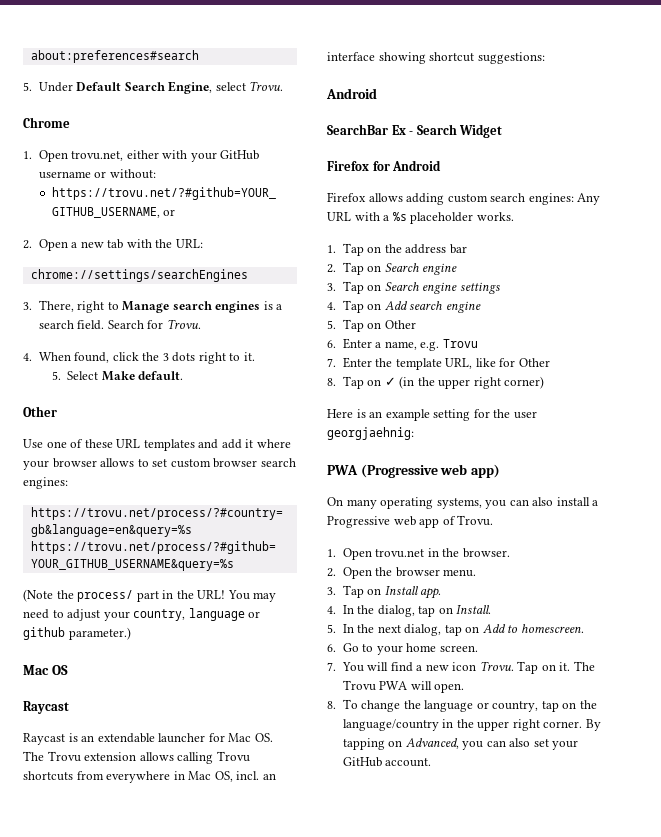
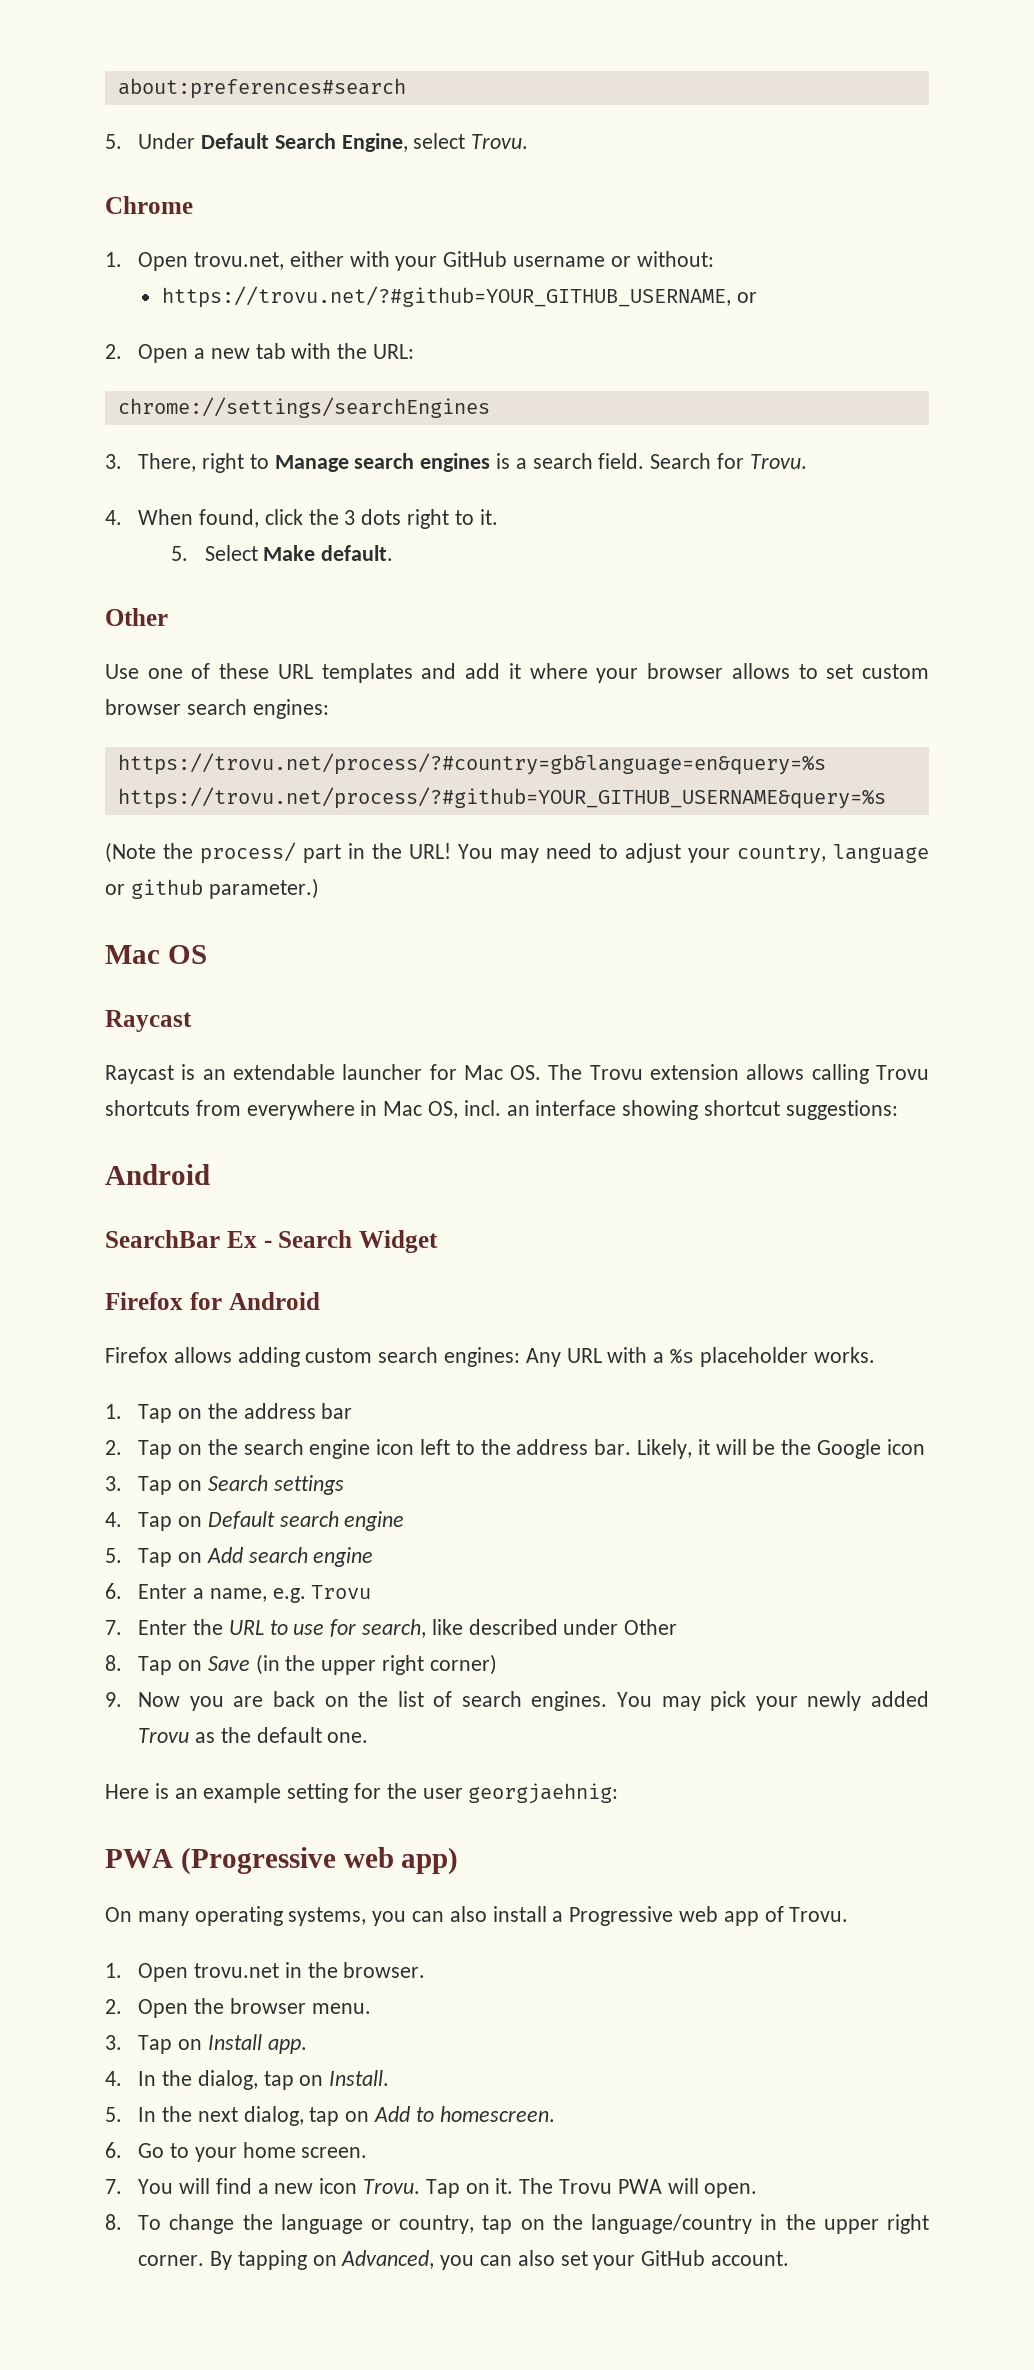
[384,263,458,275] [327,281,500,294] [327,302,336,310] Search engine // 3. Tap on Search engine settings // 4. -> [207,1439,925,1459] [105,1475,344,1495] [105,1511,405,1531] [105,1548,122,1563] the search engine icon left to the address bar. Likely, it will be the Google icon // 3. Tap on Search settings // 4. Tap on Default search engine // 5.
[327,319,416,332] // 5. Tap on Other -> (374, 1557) none
[395,358,516,370] template URL, like for -> [228,1619,619,1638] URL to use for search, like described under
[384,377,396,386] ✓ -> [207,1656,250,1671] Save
(545, 382) none -> [105,1691,929,1711] [138,1727,369,1743] // 9. Now you are back on the list of search engines. You may pick your newly added Trovu as the default one.

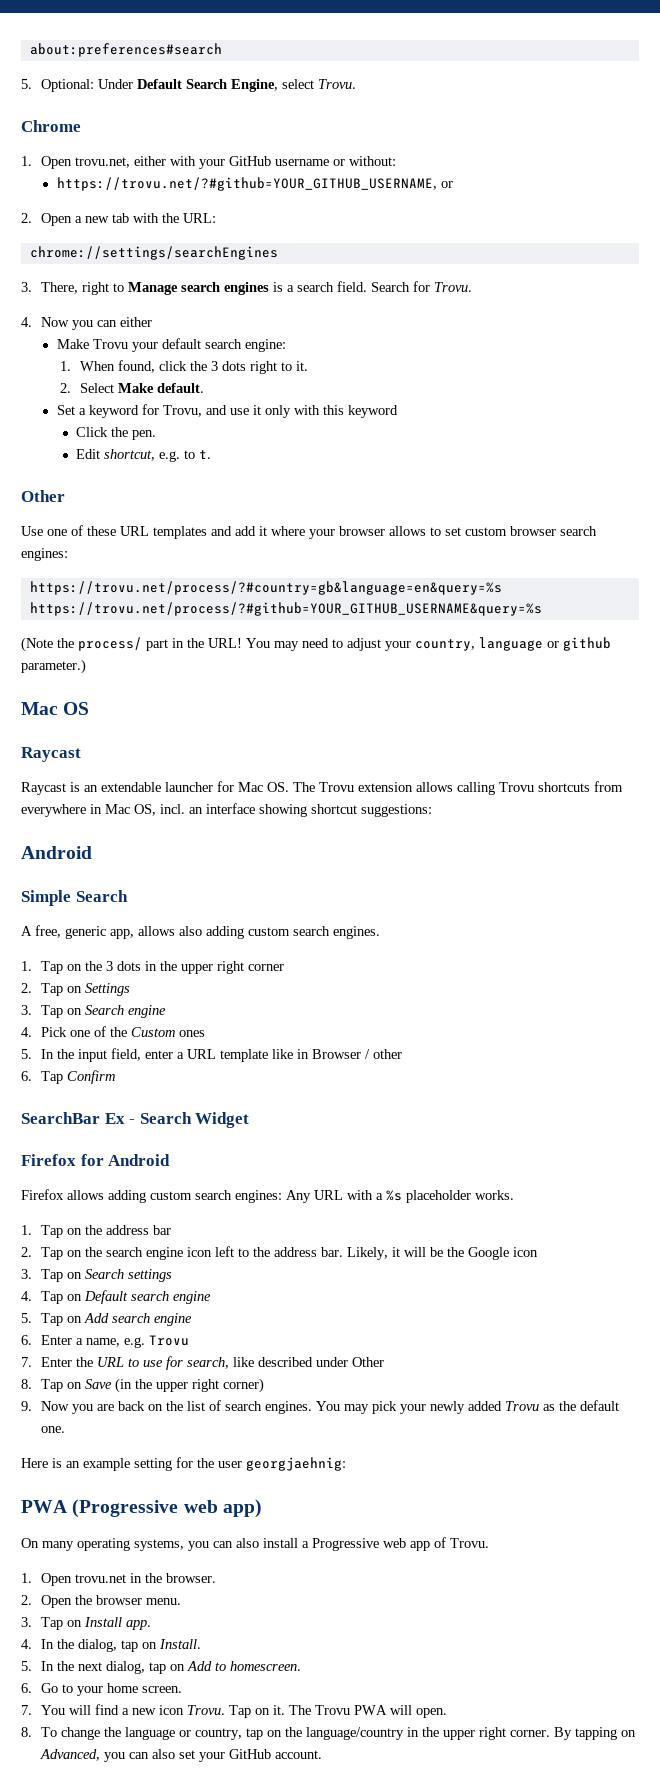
(122, 141) none -> [40,79,94,92] Optional:
(122, 517) none -> [40,317,152,330] [56,338,286,352] [60,361,72,371] Now you can either // Make Trovu your default search engine: // 1.
[171,546,189,561] 5. -> [60,383,72,393] 2.
(394, 553) none -> [56,404,398,418] [76,427,157,440] [76,449,212,462] // Set a keyword for Trovu, and use it only with this keyword // Click the pen. // Edit shortcut, e.g. to t.
(210, 1174) none -> [21,890,128,906] [21,925,380,939] [21,961,284,974] [21,983,130,996] [21,1005,166,1018] [21,1026,205,1037] [21,1048,402,1062] [21,1070,115,1084] // Simple Search // A free, generic app, allows also adding custom search engines. // 1. Tap on the 3 dots in the upper right corner // 2. Tap on Settings // 3. Tap on Search engine // 4. Pick one of the Custom ones // 5. In the input field, enter a URL template like in Browser / other // 6. Tap Confirm

